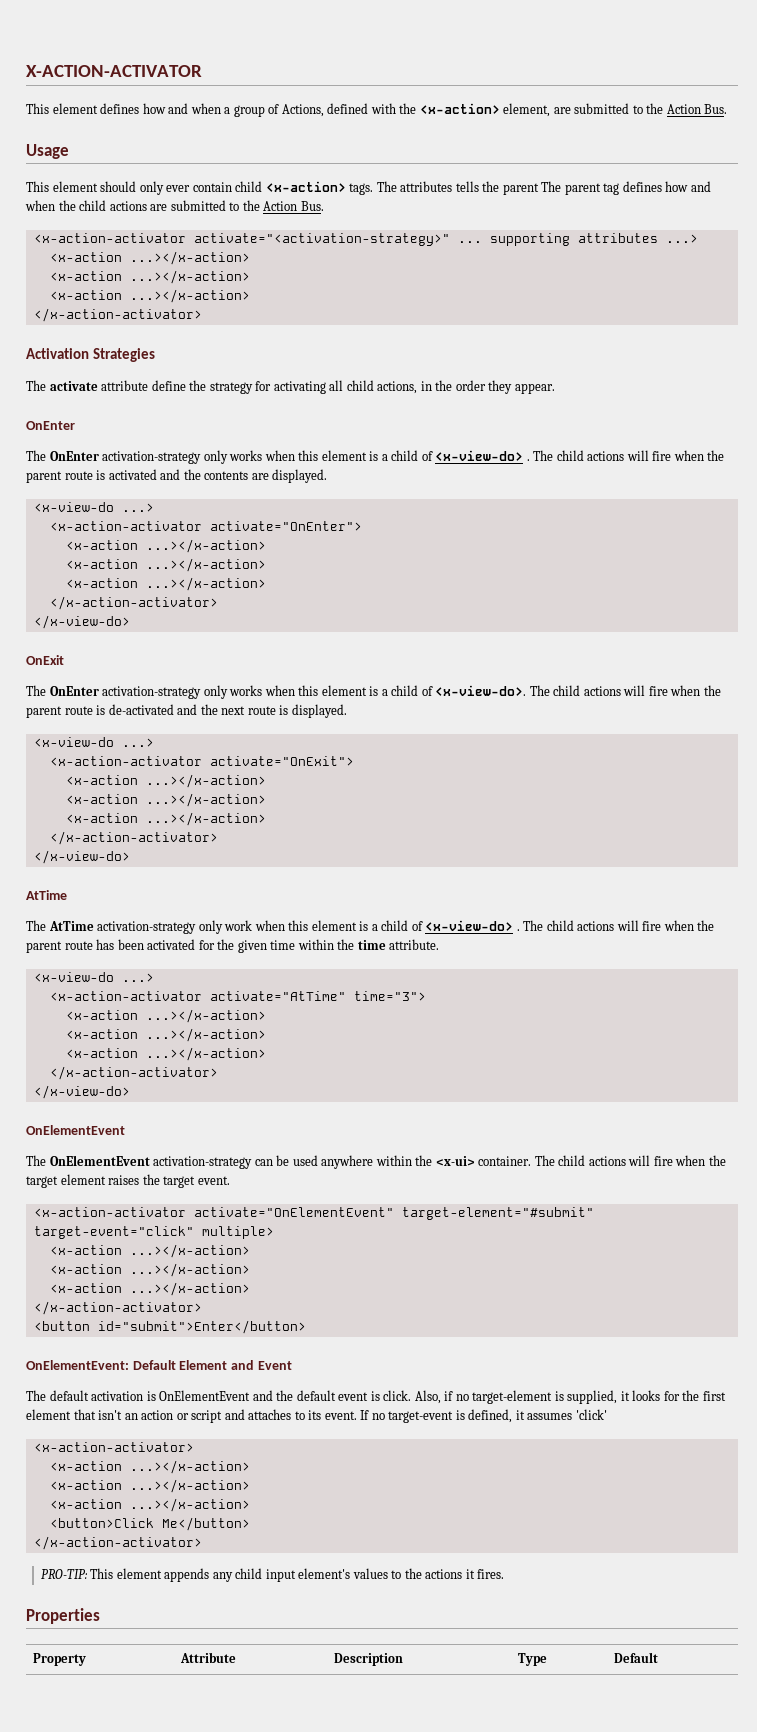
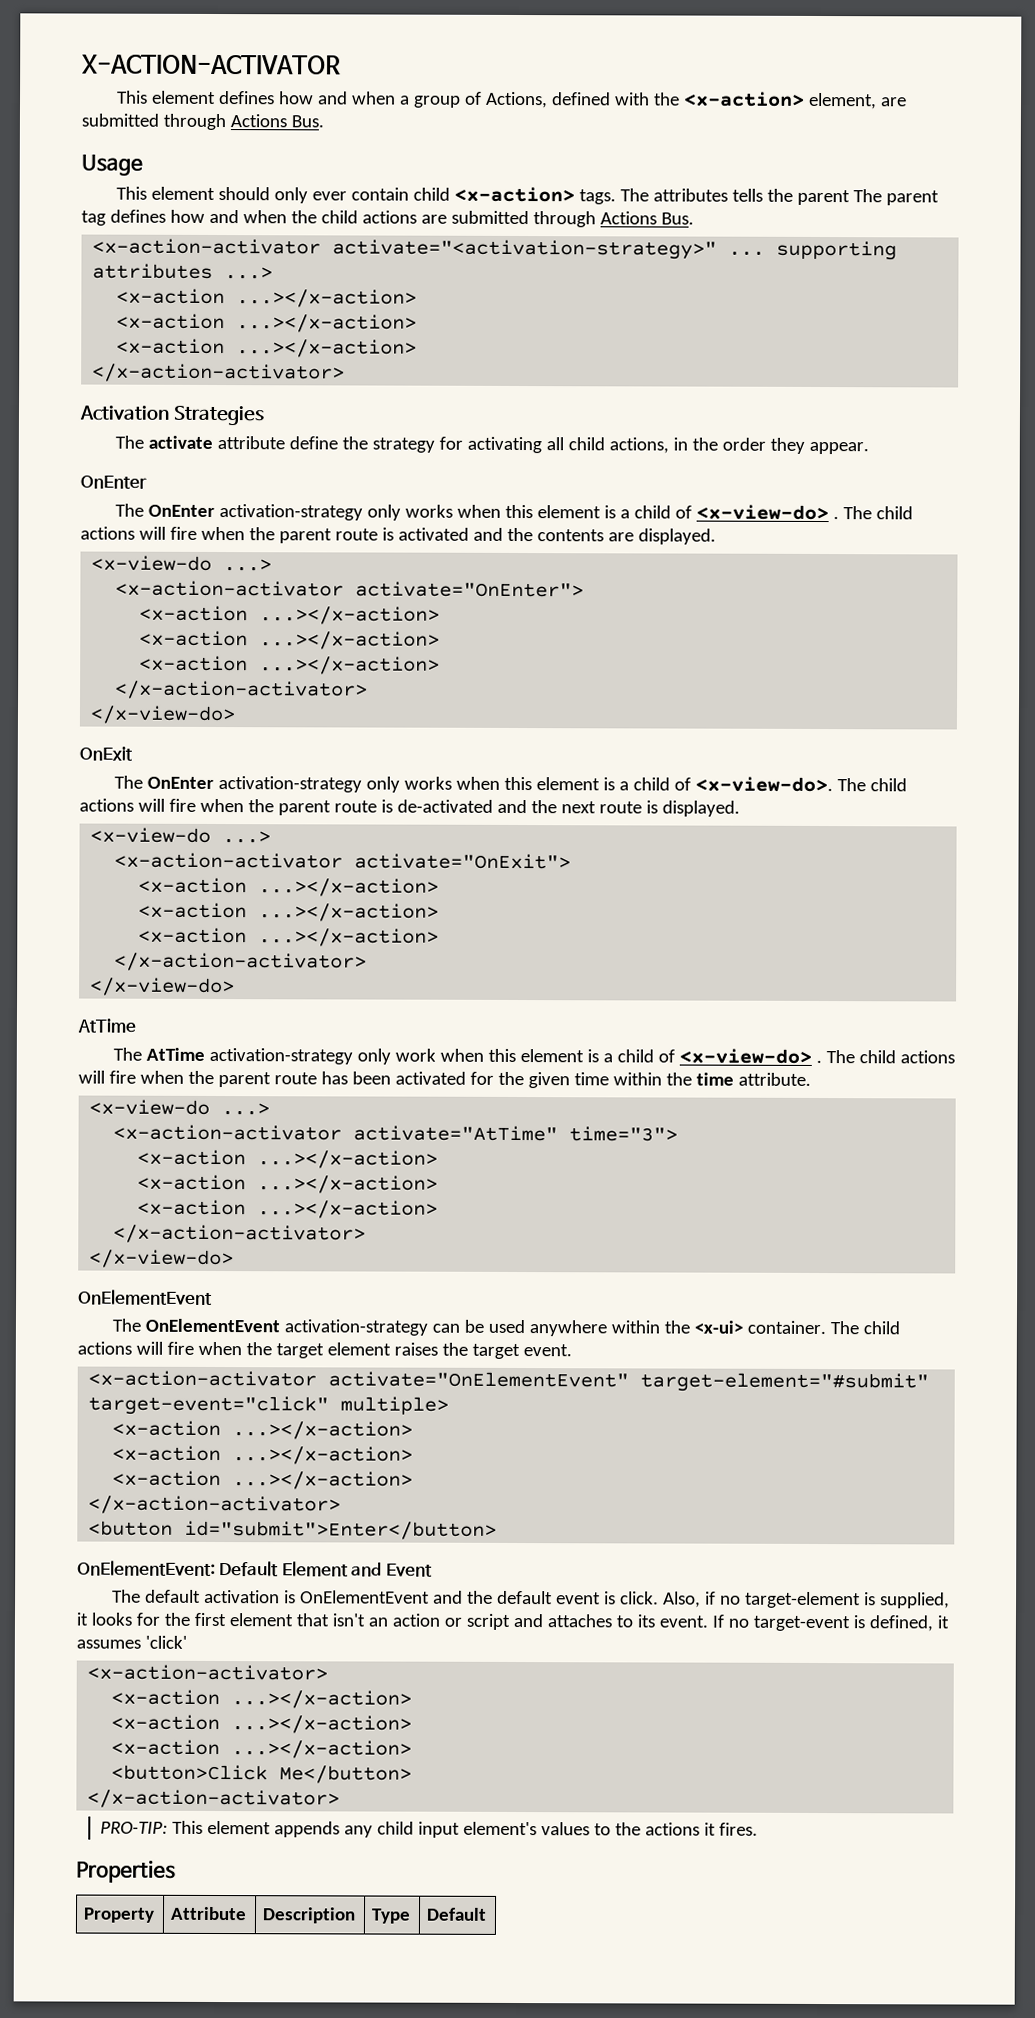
[632,103,701,114] to the Action -> [162,113,287,131] through Actions
[229,200,298,211] to the Action -> [532,211,657,228] through Actions

